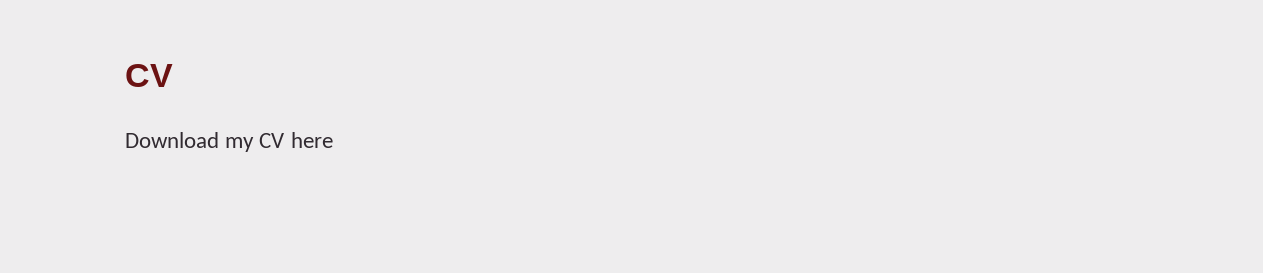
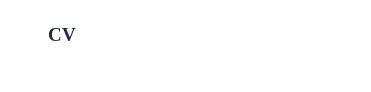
[125,64,173,87] [125,132,333,152] CV // Download my CV here -> [48,28,76,41] CV

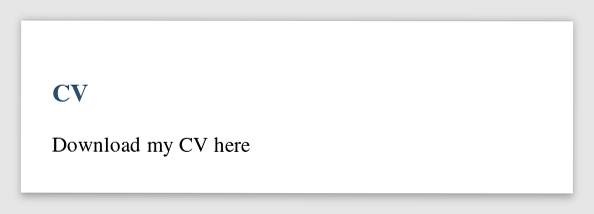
[48,28,76,41] CV -> [52,84,89,102] [51,136,251,157] CV // Download my CV here

